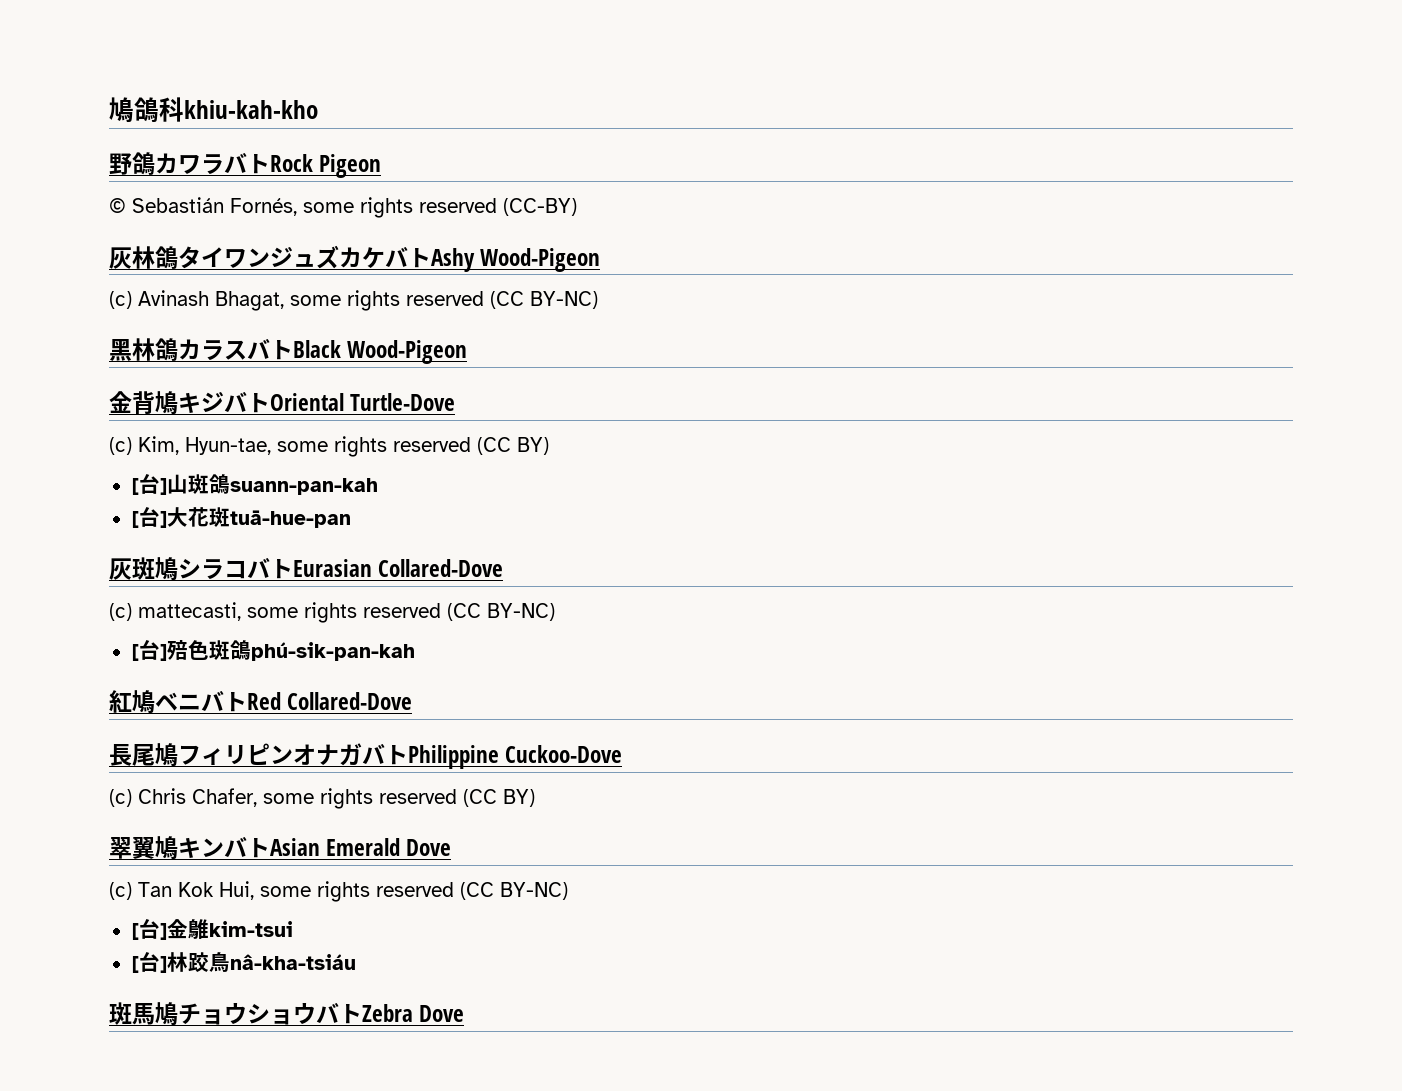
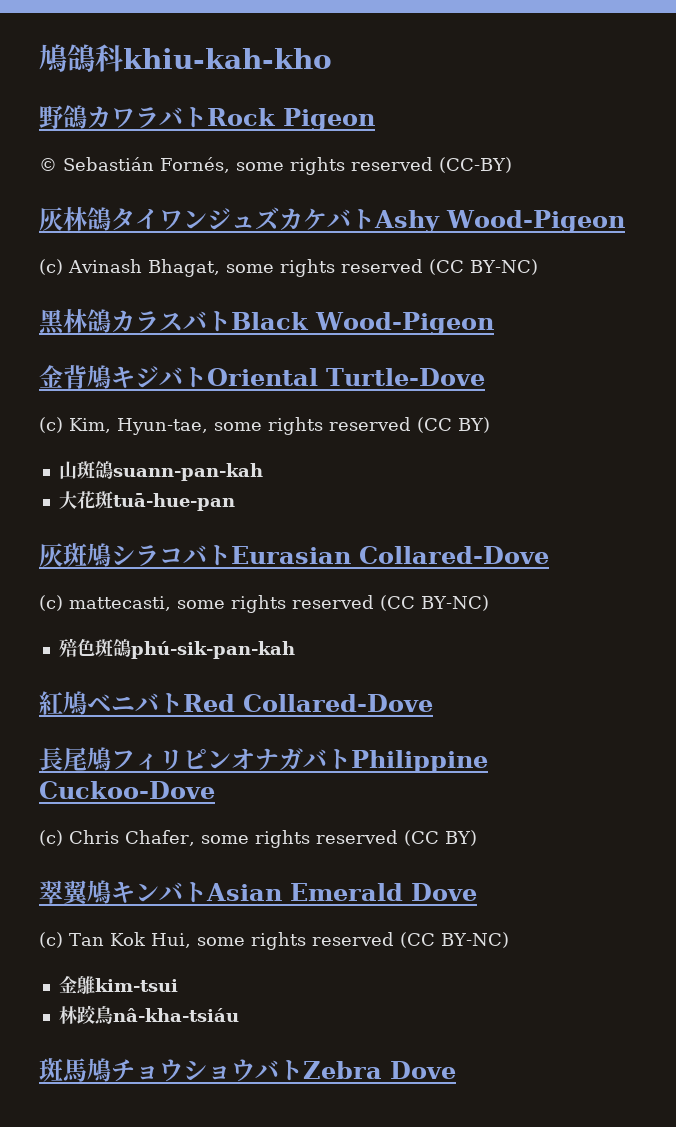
[131,474,167,495] [台] -> (490, 425) none
[131,507,167,528] [台] -> (263, 472) none
[131,640,167,661] [台] -> (489, 603) none
[131,919,167,940] [台] -> (509, 940) none
[131,952,167,973] [台] -> (178, 985) none

